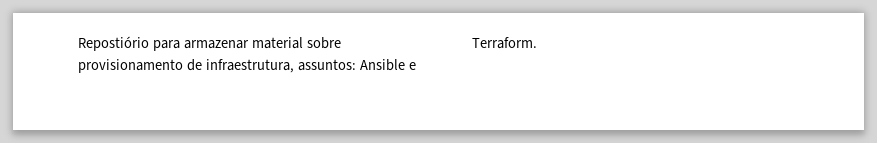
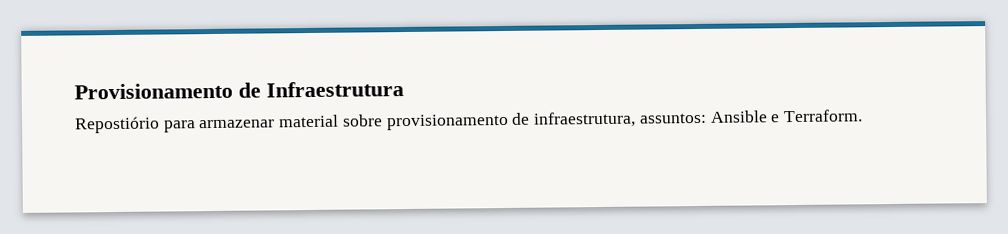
(78, 43) none -> [74,81,404,100] Provisionamento de Infraestrutura //

